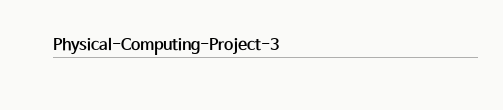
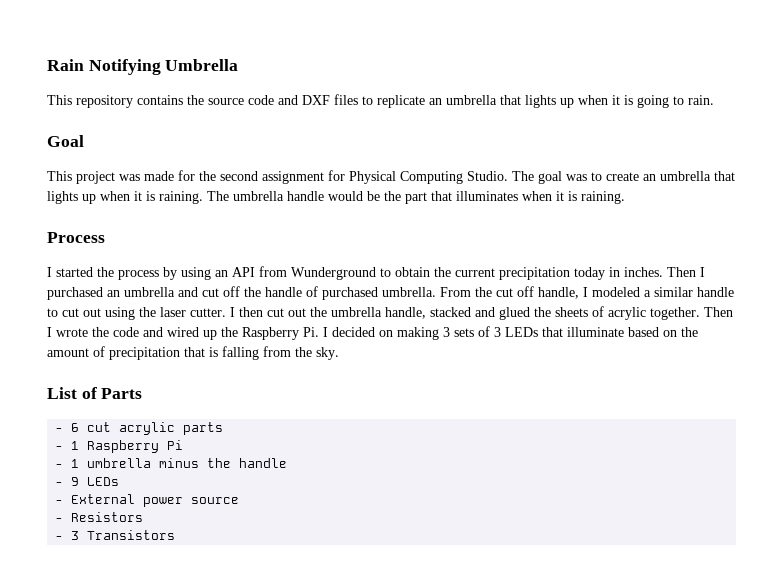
[53,37,279,55] Physical-Computing-Project-3 -> [47,59,239,75] [47,94,714,108] [47,135,84,147] [47,170,735,184] [47,191,625,204] [47,232,105,243] [47,266,705,280] [47,286,734,300] [47,306,733,320] [47,326,698,340] [47,346,339,360] [47,387,143,399] [55,422,224,435] [55,440,184,453] [55,458,288,468] [55,477,120,486] [55,494,240,507] [55,512,144,522] [55,530,176,540] Rain Notifying Umbrella // This repository contains the source code and DXF files to replicate an umbrella that lights up when it is going to rain. // Goal // This project was made for the second assignment for Physical Computing Studio. The goal was to create an umbrella that lights up when it is raining. The umbrella handle would be the part that illuminates when it is raining. // Process // I started the process by using an API from Wunderground to obtain the current precipitation today in inches. Then I purchased an umbrella and cut off the handle of purchased umbrella. From the cut off handle, I modeled a similar handle to cut out using the laser cutter. I then cut out the umbrella handle, stacked and glued the sheets of acrylic together. Then I wrote the code and wired up the Raspberry Pi. I decided on making 3 sets of 3 LEDs that illuminate based on the amount of precipitation that is falling from the sky. // List of Parts // - 6 cut acrylic parts // - 1 Raspberry Pi // - 1 umbrella minus the handle // - 9 LEDs // - External power source // - Resistors // - 3 Transistors

